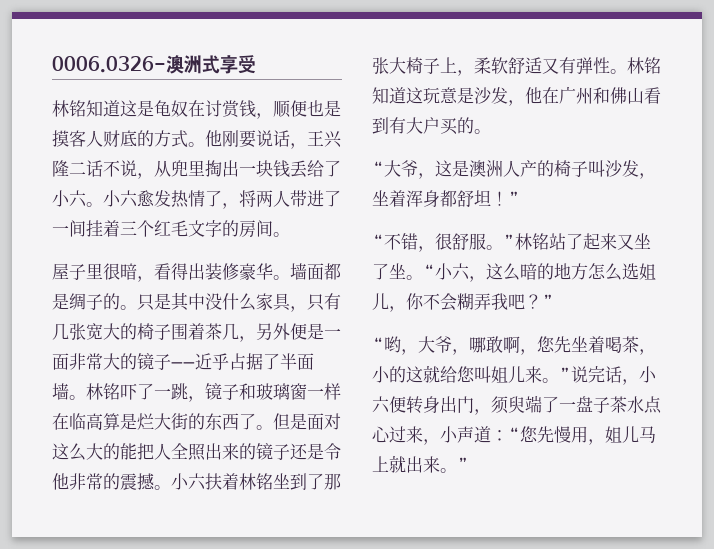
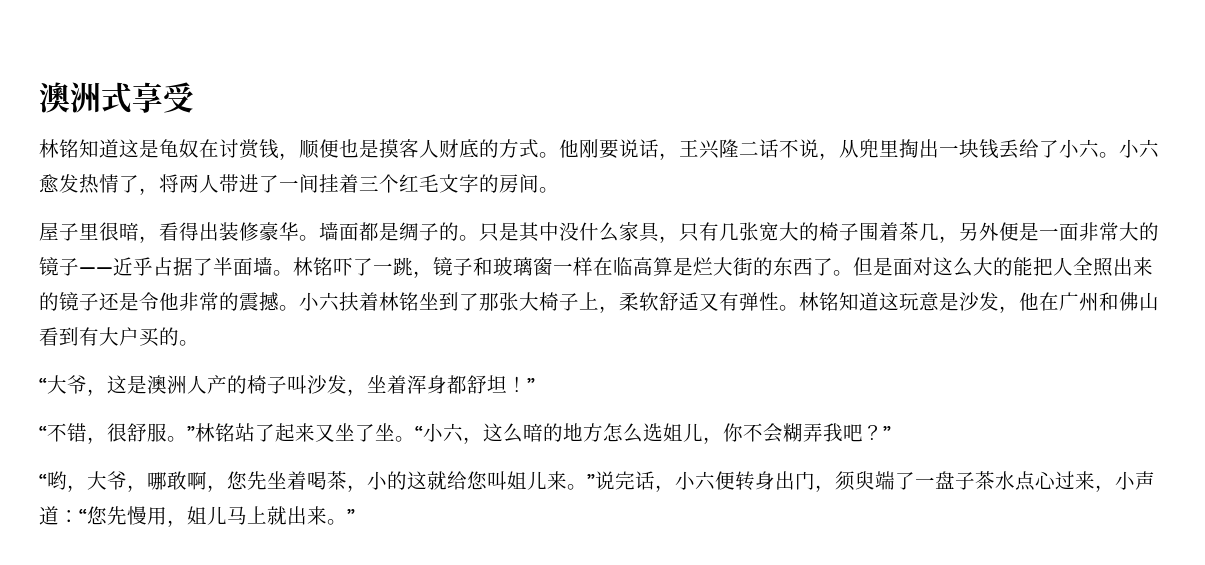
[52,56,166,73] 0006.0326- -> (39, 97) none

